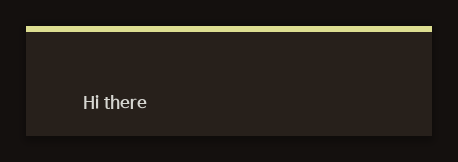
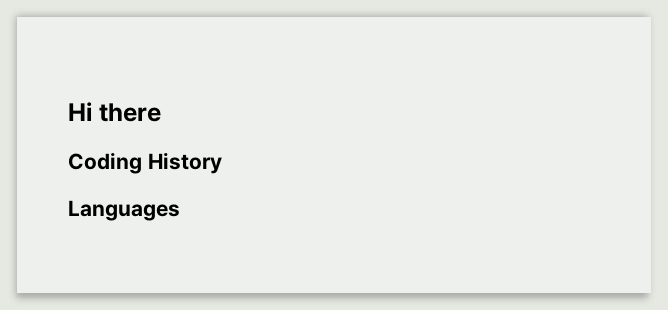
(147, 102) none -> [68,152,222,174] [68,200,180,221] // Coding History // Languages

